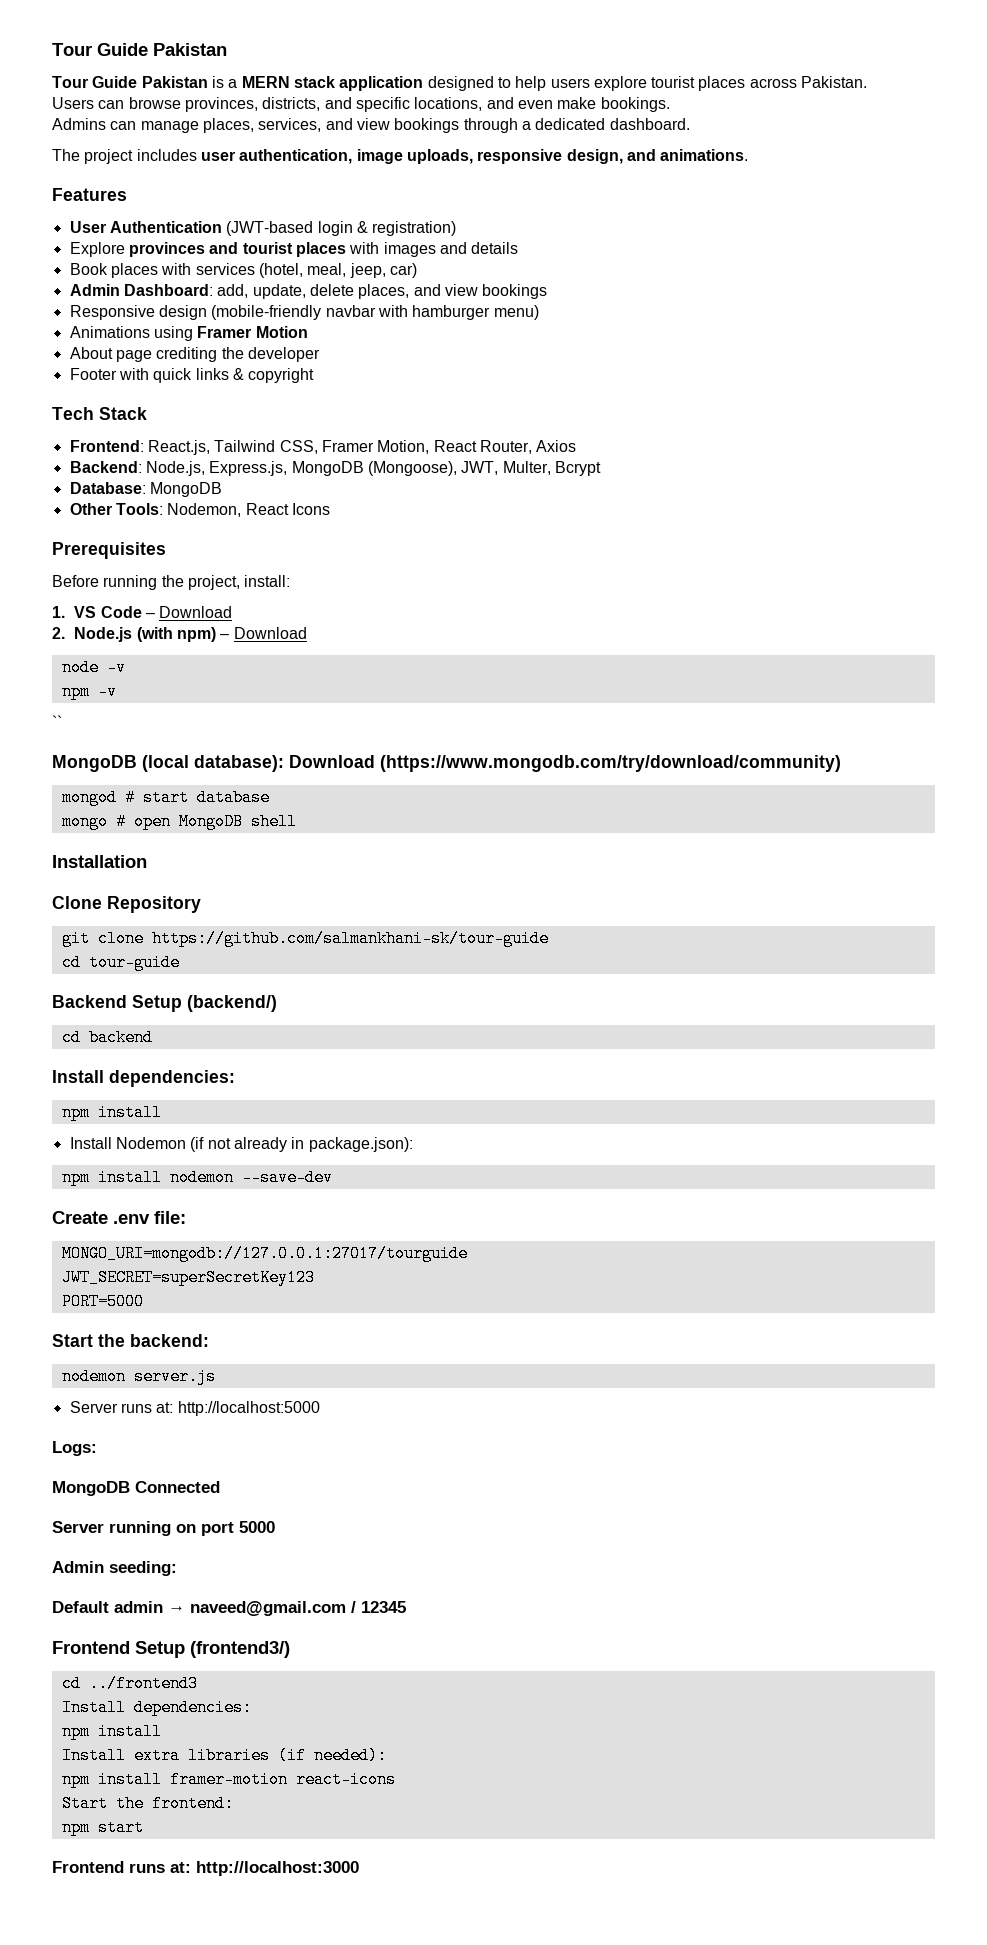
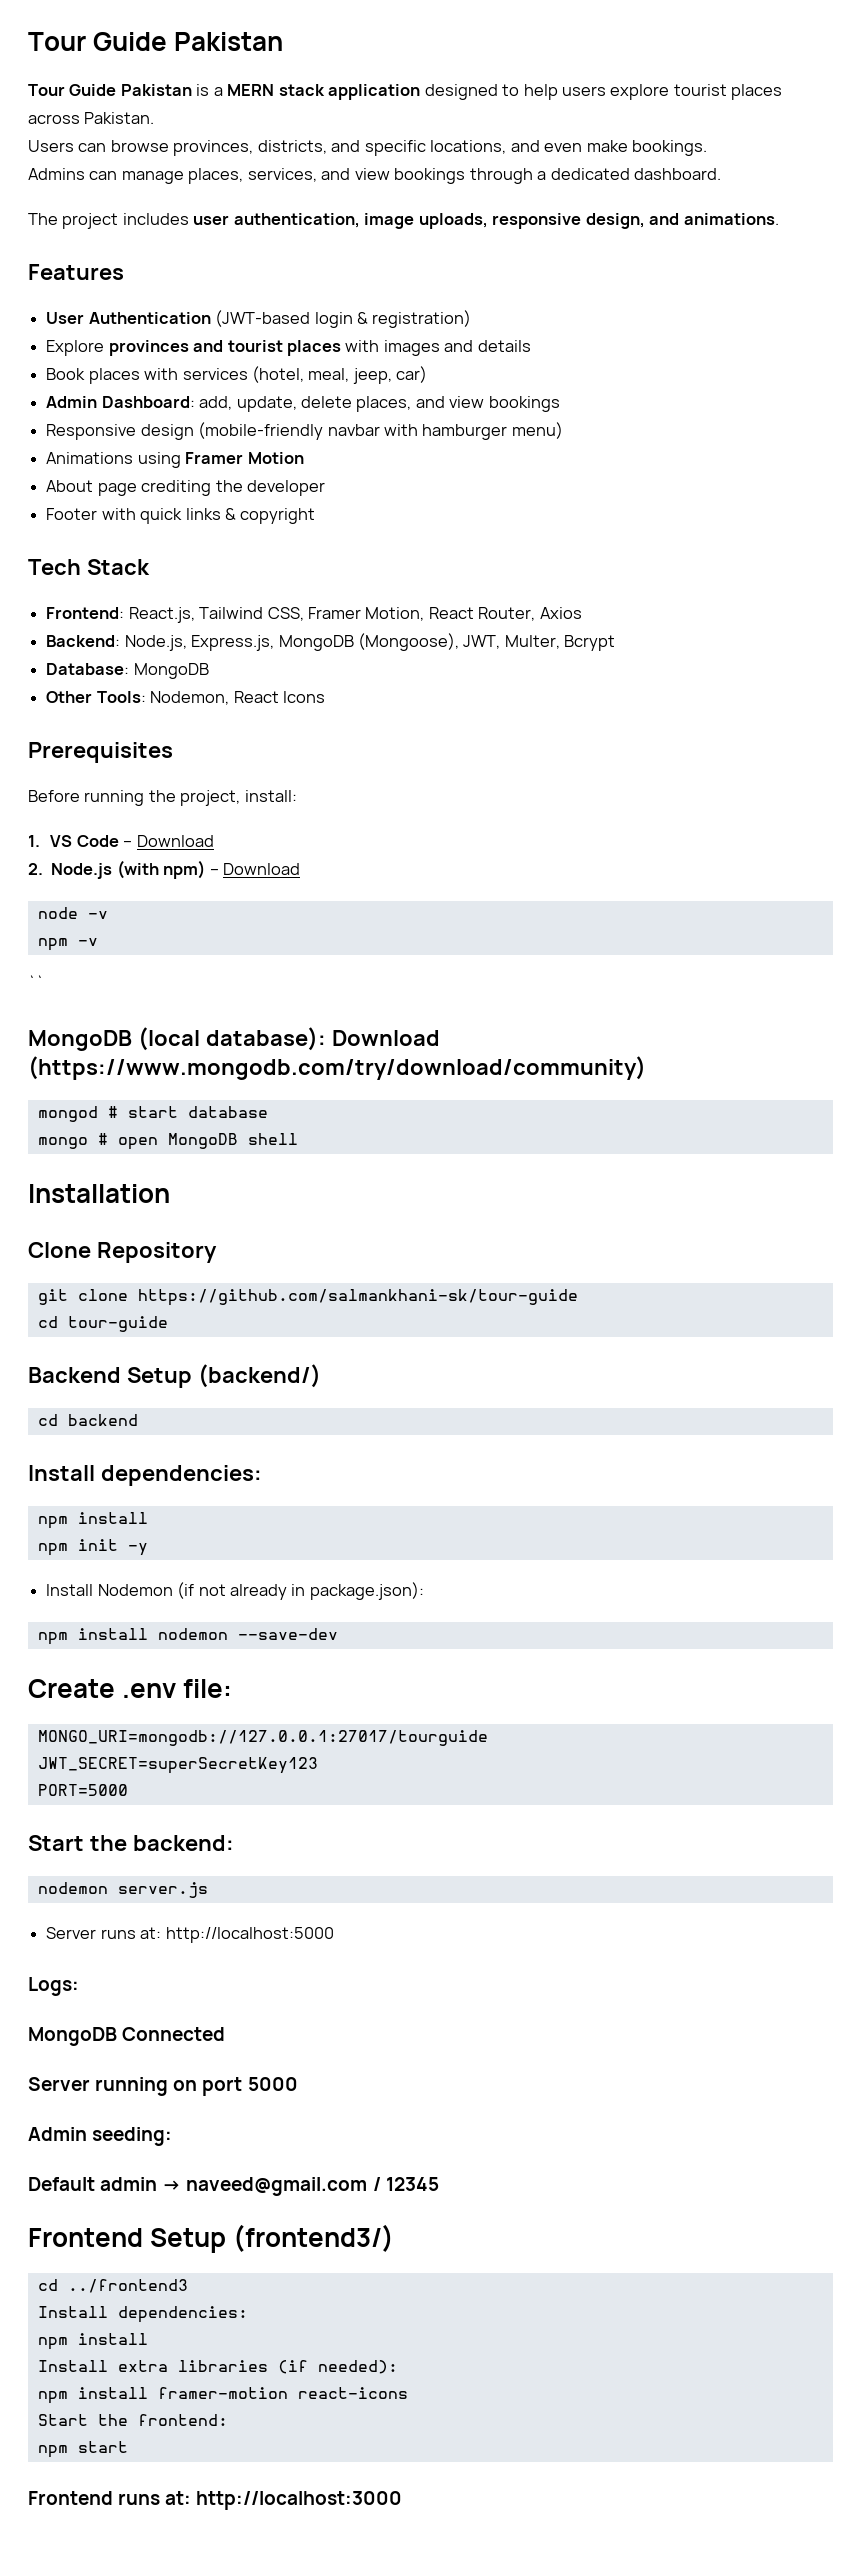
(162, 1112) none -> [37,1539,148,1556] // npm init -y

